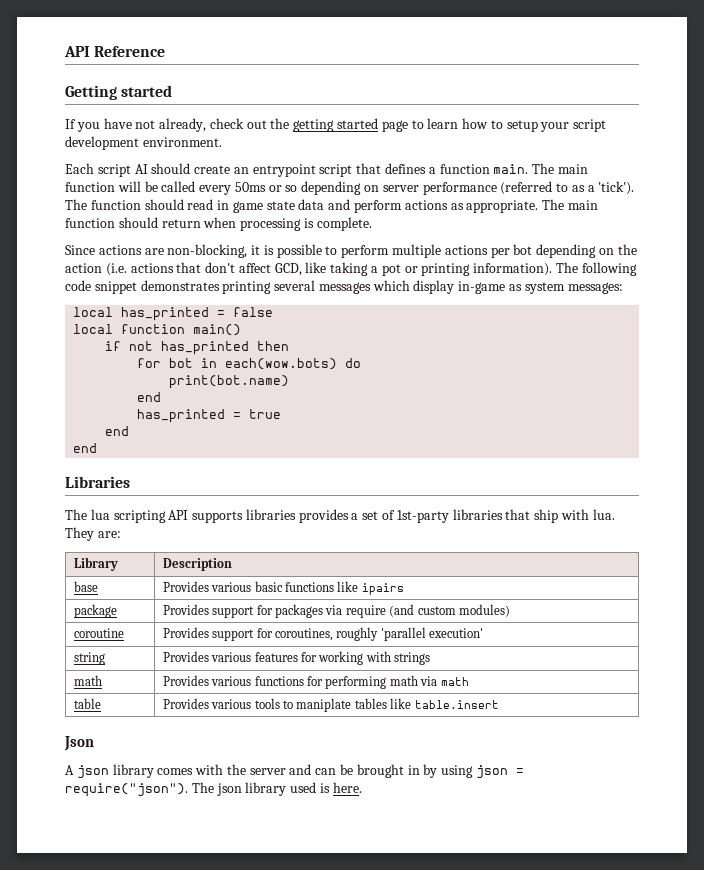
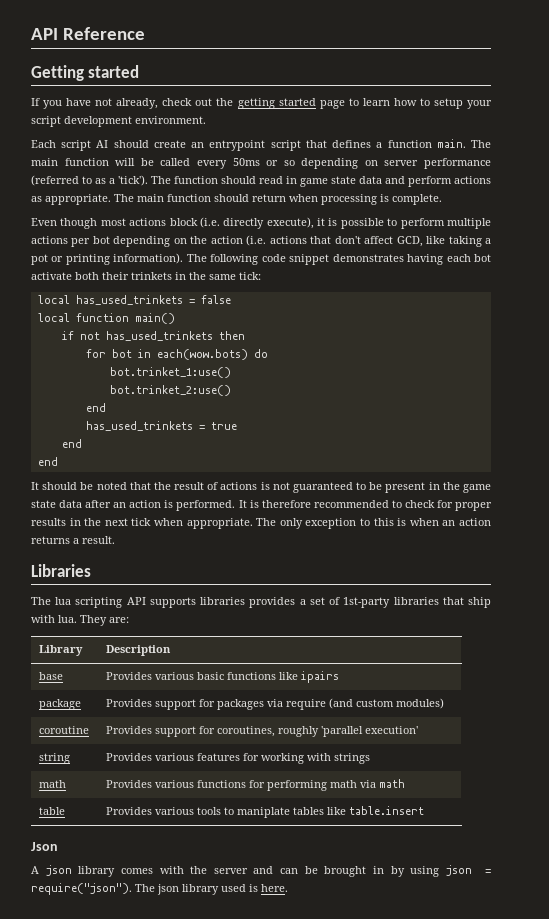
[65,244,248,258] Since actions are non-blocking, -> [31,217,314,229] Even though most actions block (i.e. directly execute),
[222,280,623,294] [73,307,210,321] printing several messages which display in-game as system messages: // local has_printed -> [407,254,491,265] [31,272,261,280] [37,295,183,305] having each bot activate both their trinkets in the same tick: // local has_used_trinkets
[161,341,250,355] has_printed -> [105,331,213,341] has_used_trinkets
[169,375,290,389] [137,392,162,402] [137,409,226,423] print(bot.name) // end // has_printed -> [109,367,231,378] [109,385,231,396] [85,403,106,412] [85,421,193,431] bot.trinket_1:use() // bot.trinket_2:use() // end // has_used_trinkets
(98, 448) none -> [31,482,492,493] [31,500,492,511] [31,518,492,529] [31,536,115,544] // It should be noted that the result of actions is not guaranteed to be present in the game state data after an action is performed. It is therefore recommended to check for proper results in the next tick when appropriate. The only exception to this is when an action returns a result.

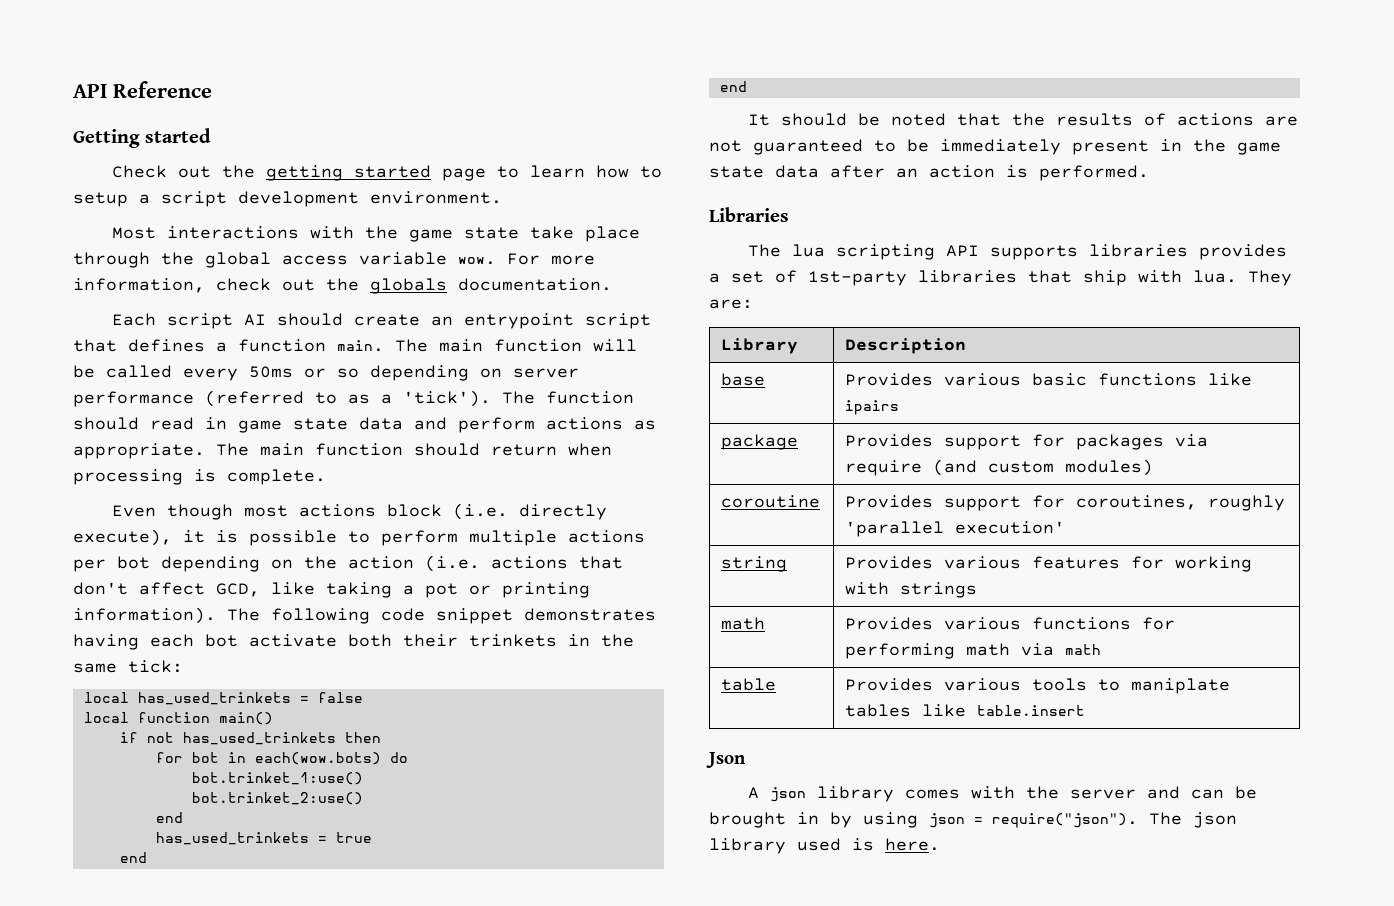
[31,98,193,109] If you have not already, check -> [112,165,168,178] Check
[467,100,492,109] your -> [139,194,150,204] a
(206, 120) none -> [112,226,641,242] [73,252,595,268] [73,278,612,294] // Most interactions with the game state take place through the global access variable wow. For more information, check out the globals documentation.
[174,482,205,490] result -> [1056,113,1134,126] results
[260,482,270,490] is -> [1265,116,1299,126] are
(383, 486) none -> [940,139,1061,155] immediately
[238,500,492,511] [31,518,492,529] [31,536,115,544] It is therefore recommended to check for proper results in the next tick when appropriate. The only exception to this is when an action returns a result. -> (1149, 173) none

